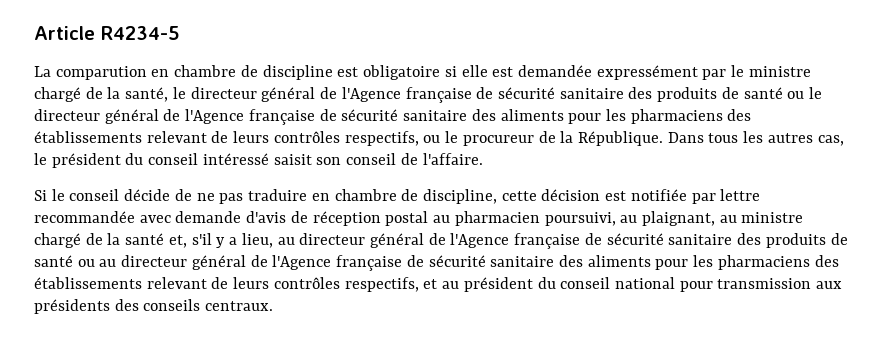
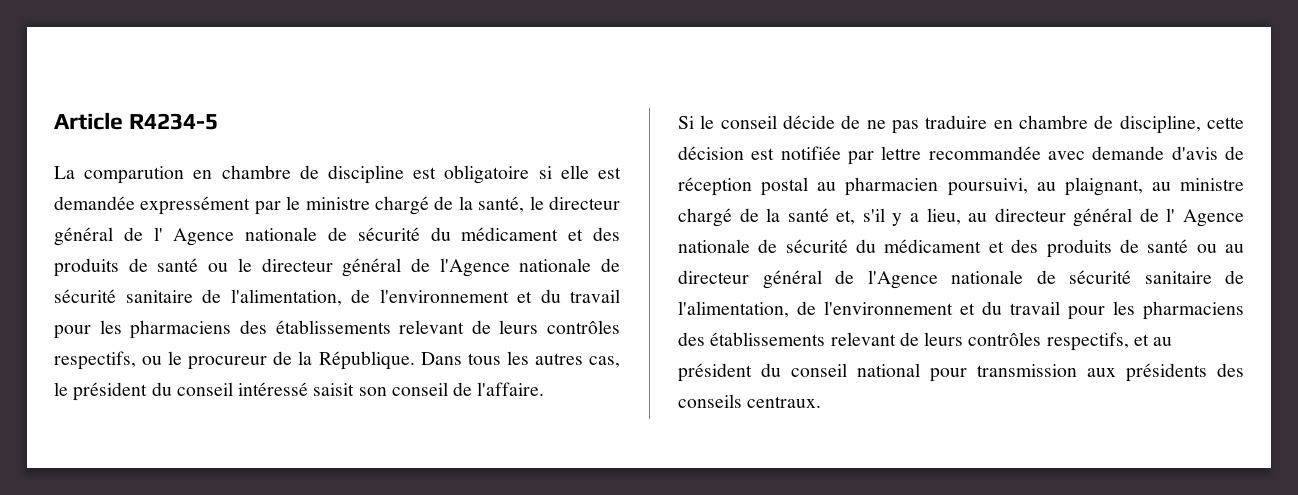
[341,87,624,103] l'Agence française de sécurité sanitaire -> [153,227,584,246] l' Agence nationale de sécurité du médicament et
[248,109,564,125] française de sécurité sanitaire des aliments -> [519,258,620,272] [54,289,620,306] nationale de sécurité sanitaire de l'alimentation, de l'environnement et du travail
[450,233,733,249] l'Agence française de sécurité sanitaire -> [1166,208,1244,227] [678,239,1004,253] l' Agence nationale de sécurité du médicament et
[336,255,651,271] française de sécurité sanitaire des aliments -> [951,270,1244,284] [678,301,1060,318] nationale de sécurité sanitaire de l'alimentation, de l'environnement et du travail

